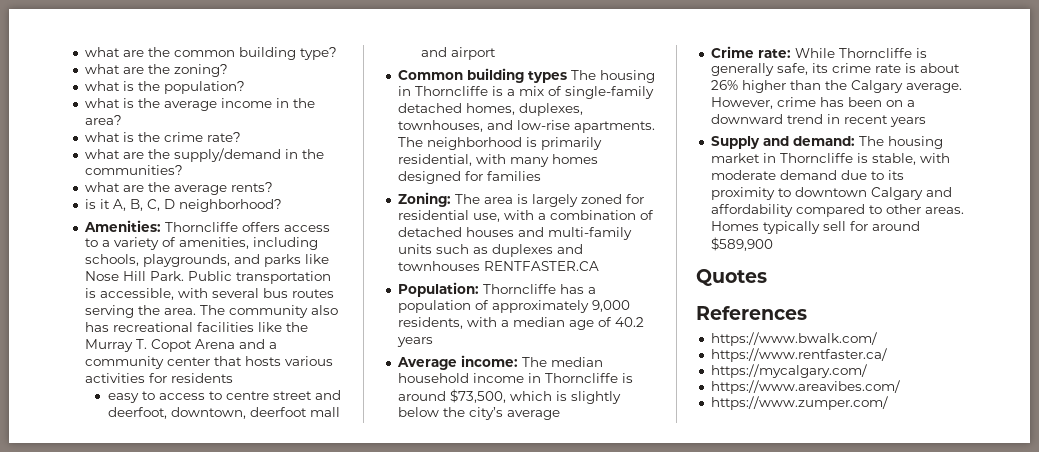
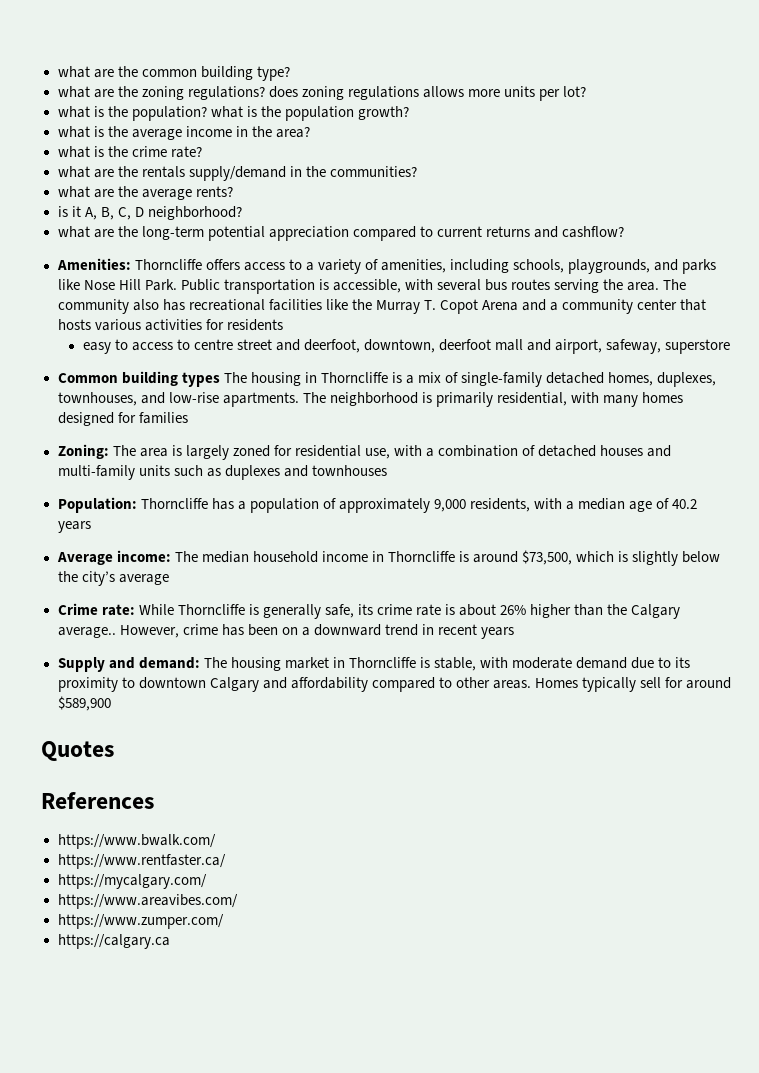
[173,64,228,77] zoning? -> [141,86,587,101] zoning regulations? does zoning regulations allows more units per lot?
(245, 87) none -> [210,106,409,121] what is the population growth?
(170, 154) none -> [141,166,185,178] rentals
(282, 205) none -> [57,226,625,241] // what are the long-term potential appreciation compared to current returns and cashflow?
[450,47,496,60] airport -> [555,339,731,354] airport, safeway, superstore
[483,261,599,271] RENTFASTER.CA -> (387, 470) none
[905,83,962,93] average. -> [57,627,116,638] average..
(888, 403) none -> [57,934,170,949] // https://calgary.ca

